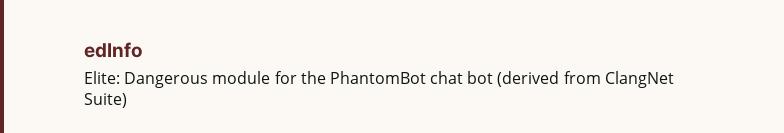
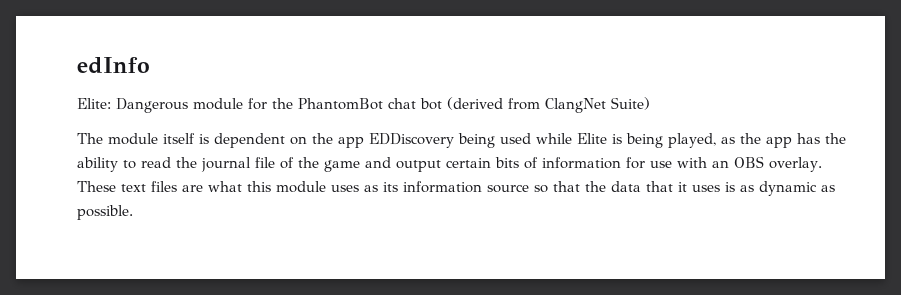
(127, 100) none -> [77,133,846,148] [77,156,822,172] [77,181,835,196] [77,205,133,220] // The module itself is dependent on the app EDDiscovery being used while Elite is being played, as the app has the ability to read the journal file of the game and output certain bits of information for use with an OBS overlay. These text files are what this module uses as its information source so that the data that it uses is as dynamic as possible.

